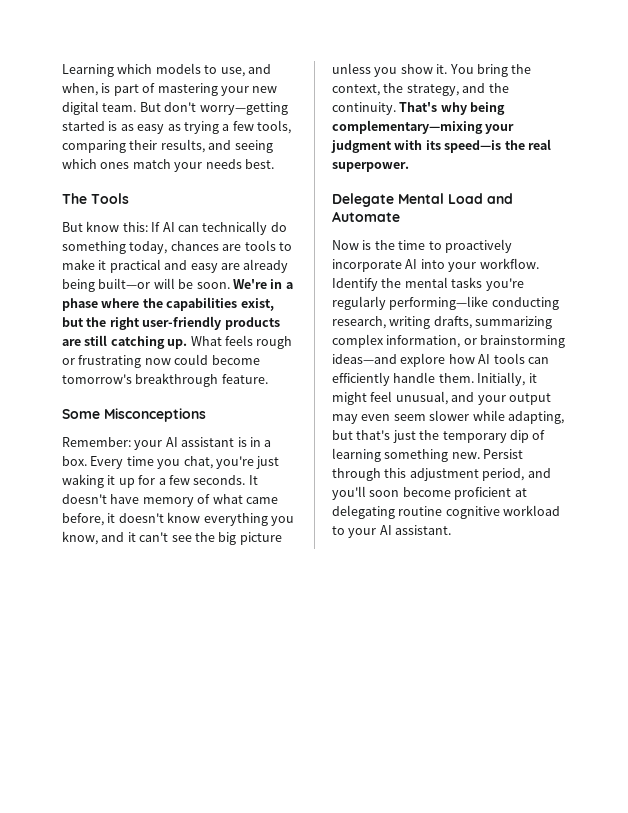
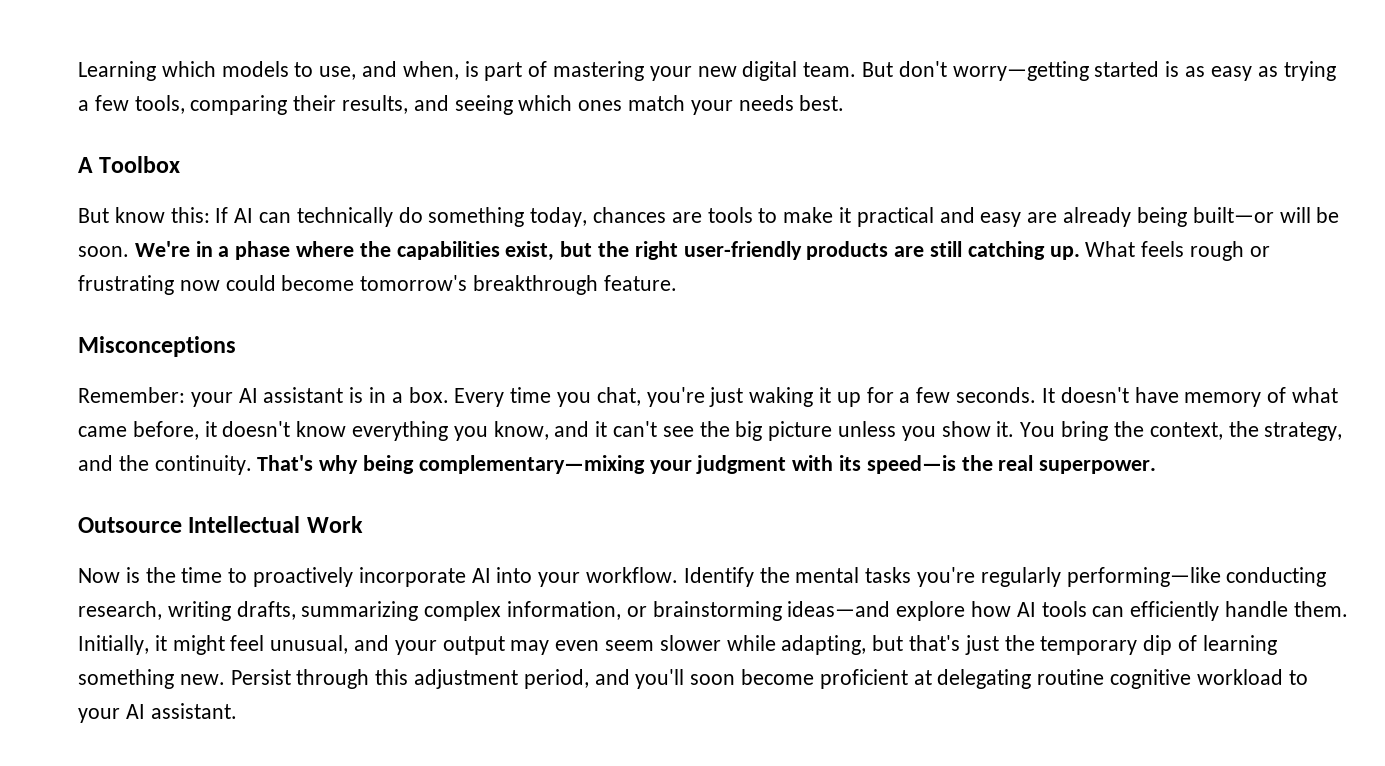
[62,193,129,204] The Tools -> [78,156,181,173] A Toolbox
[62,409,100,419] Some -> (677, 283) none
[332,193,513,207] [332,211,400,222] Delegate Mental Load and Automate -> [78,516,363,533] Outsource Intellectual Work

